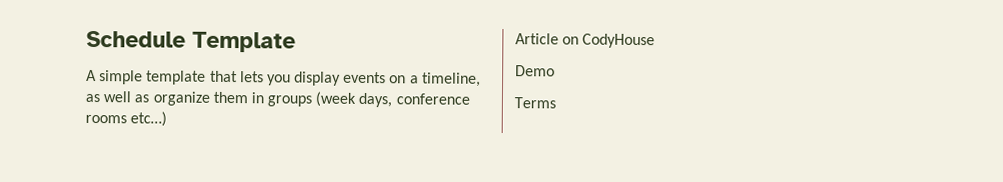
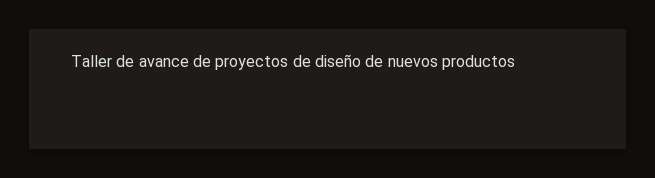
[86,30,296,53] [86,69,481,87] [85,91,470,108] [85,111,168,127] [515,33,656,49] [515,65,555,77] [514,97,556,109] Schedule Template // A simple template that lets you display events on a timeline, as well as organize them in groups (week days, conference rooms etc…) // Article on CodyHouse // Demo // Terms -> [71,54,515,70] Taller de avance de proyectos de diseño de nuevos productos

